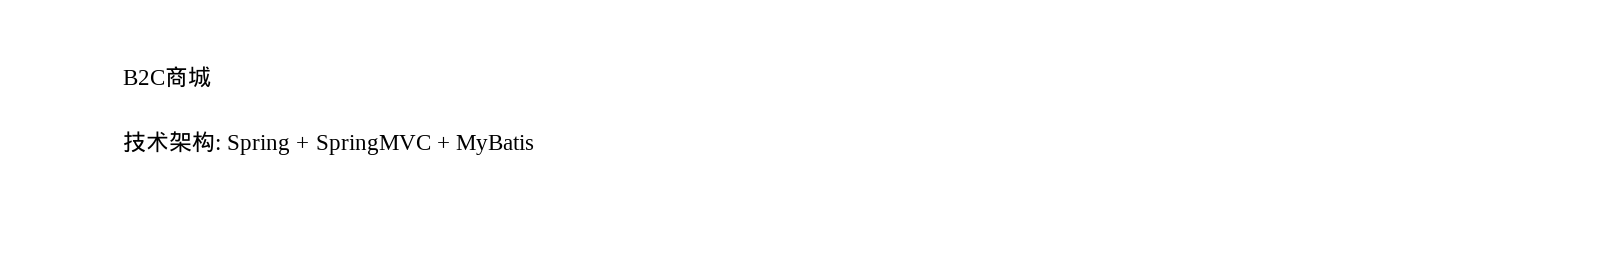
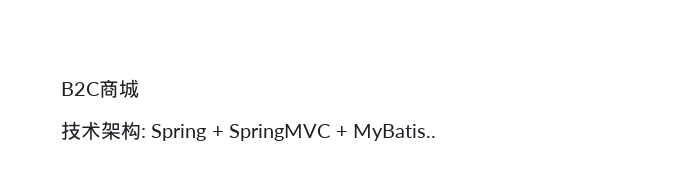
[456,135,535,155] MyBatis -> [353,124,436,141] MyBatis..

